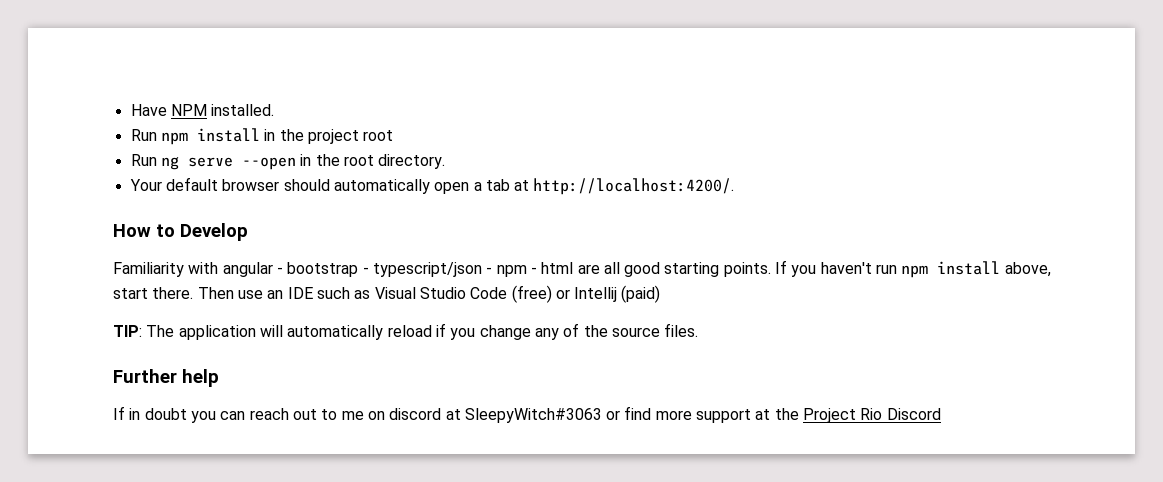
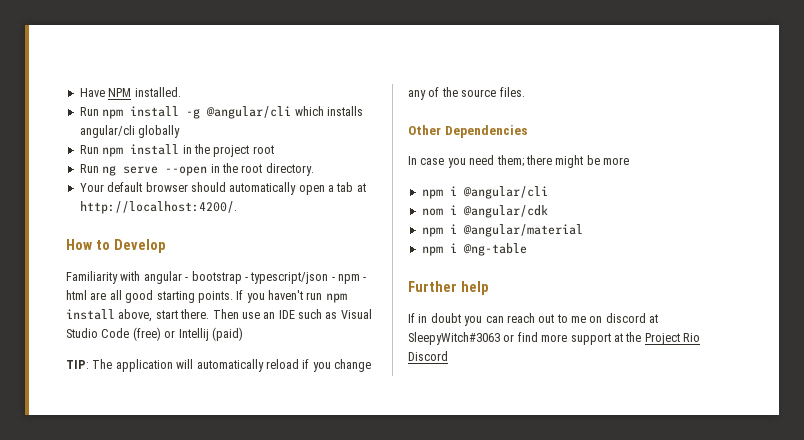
(275, 110) none -> [79,106,363,119] [79,125,181,138] // Run npm install -g @angular/cli which installs angular/cli globally
(699, 330) none -> [408,125,528,138] [408,155,629,168] [421,186,548,199] [421,205,548,218] [421,224,583,237] [421,243,527,256] // Other Dependencies // In case you need them; there might be more // npm i @angular/cli // nom i @angular/cdk // npm i @angular/material // npm i @ng-table

